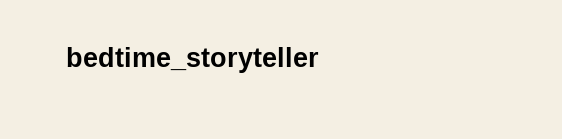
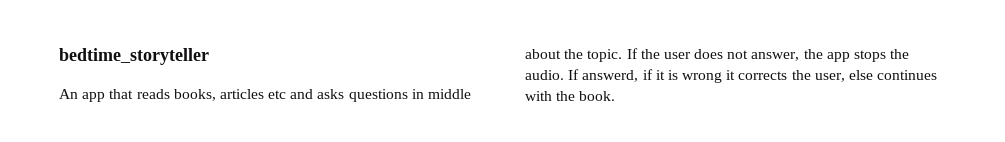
(319, 60) none -> [59,89,472,102] [525,48,910,62] [525,69,938,83] [525,91,616,101] // An app that reads books, articles etc and asks questions in middle about the topic. If the user does not answer, the app stops the audio. If answerd, if it is wrong it corrects the user, else continues with the book.

